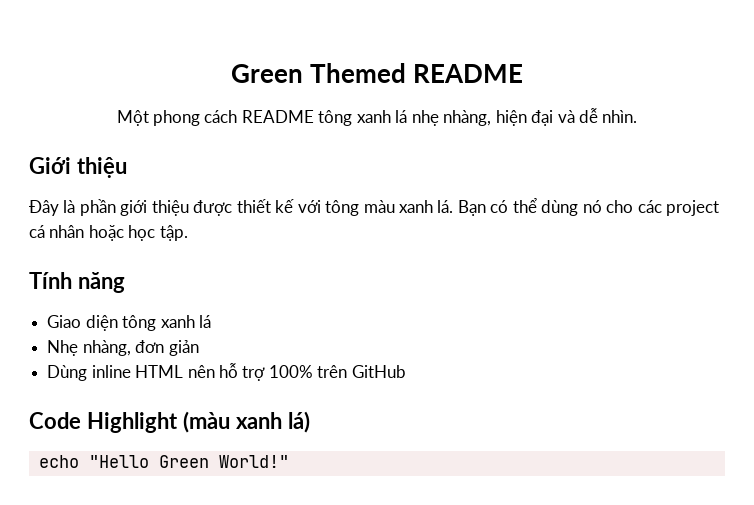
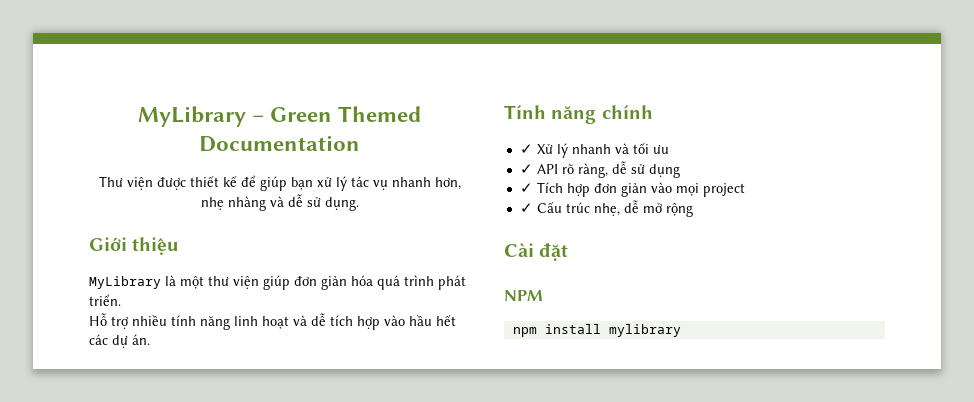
[230,63,524,83] [116,108,638,126] [29,157,127,178] [29,198,720,216] [29,225,188,241] [29,272,125,293] [47,315,211,331] [47,340,199,356] [47,363,406,381] [29,411,310,433] [38,455,289,468] Green Themed README // Một phong cách README tông xanh lá nhẹ nhàng, hiện đại và dễ nhìn. // Giới thiệu // Đây là phần giới thiệu được thiết kế với tông màu xanh lá. Bạn có thể dùng nó cho các project cá nhân hoặc học tập. // Tính năng // Giao diện tông xanh lá // Nhẹ nhàng, đơn giản // Dùng inline HTML nên hỗ trợ 100% trên GitHub // Code Highlight (màu xanh lá) // echo "Hello Green World!" -> [137,106,422,127] [199,135,360,152] [98,175,461,191] [200,194,359,211] [89,237,180,255] [89,275,466,290] [89,294,121,306] [89,313,456,330] [89,334,150,348] [504,105,653,124] [519,143,669,158] [519,161,680,178] [519,182,745,197] [519,200,693,217] [504,243,569,261] [504,290,543,301] [512,324,681,337] MyLibrary – Green Themed Documentation // Thư viện được thiết kế để giúp bạn xử lý tác vụ nhanh hơn, nhẹ nhàng và dễ sử dụng. // Giới thiệu // MyLibrary là một thư viện giúp đơn giản hóa quá trình phát triển. // Hỗ trợ nhiều tính năng linh hoạt và dễ tích hợp vào hầu hết các dự án. // Tính năng chính // ✓ Xử lý nhanh và tối ưu // ✓ API rõ ràng, dễ sử dụng // ✓ Tích hợp đơn giản vào mọi project // ✓ Cấu trúc nhẹ, dễ mở rộng // Cài đặt // NPM // npm install mylibrary

